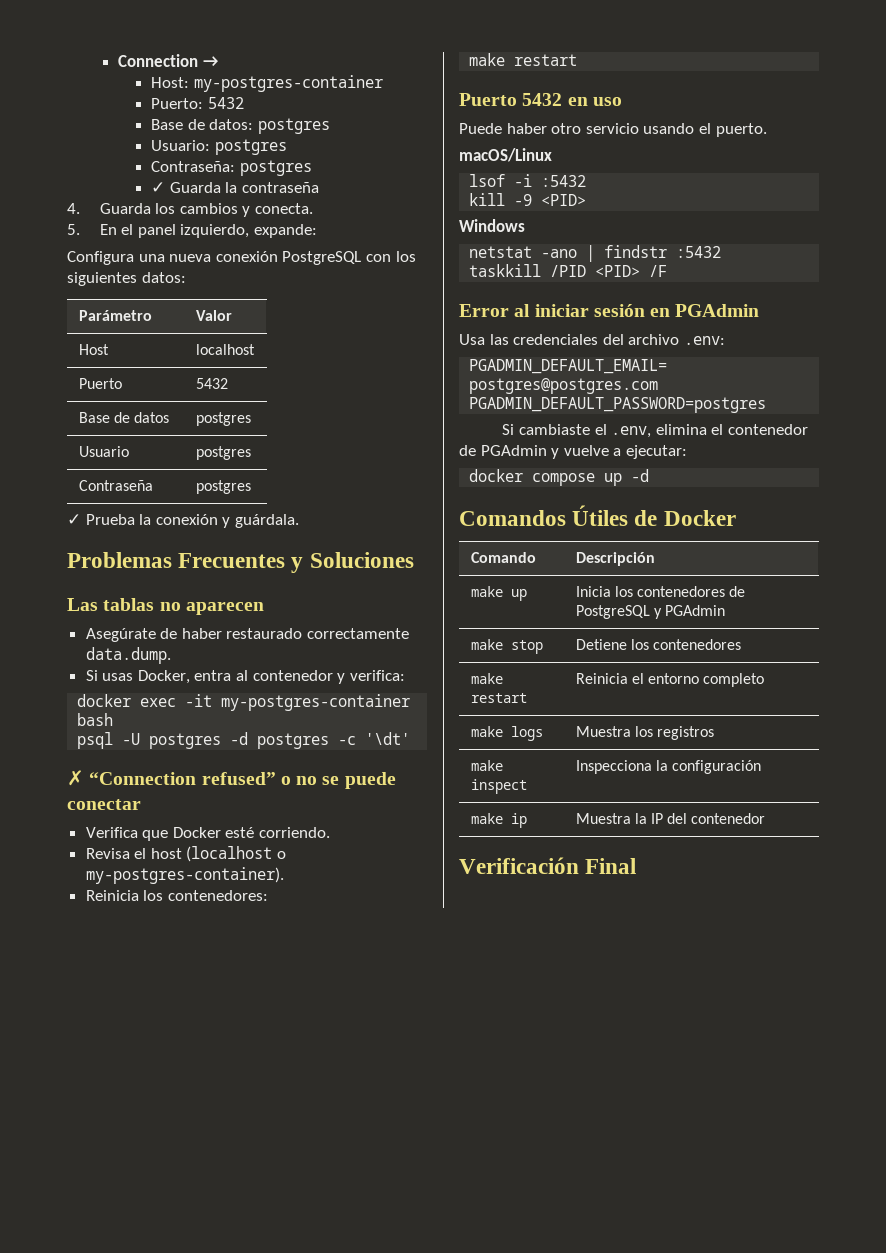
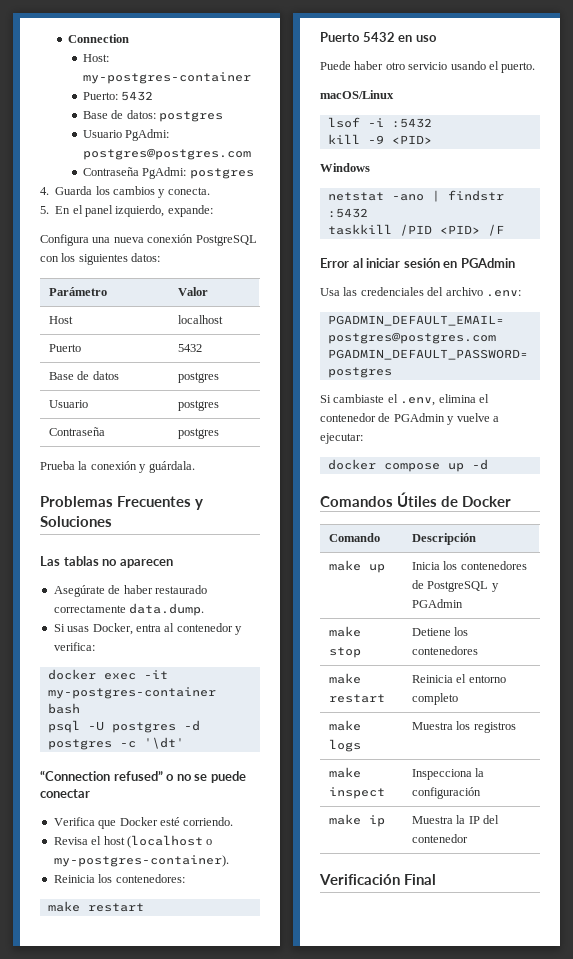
[202,56,218,67] → -> (130, 38) none
[151,139,287,155] [151,160,312,176] [151,182,319,193] Usuario: postgres // Contraseña: postgres // ✓ Guarda la contraseña -> [82,129,170,141] [82,148,251,160] [82,167,254,179] Usuario PgAdmi: postgres@postgres.com // Contraseña PgAdmi: postgres
[67,514,81,525] ✓ -> (219, 433) none
[67,770,84,786] ✗ -> (184, 743) none

